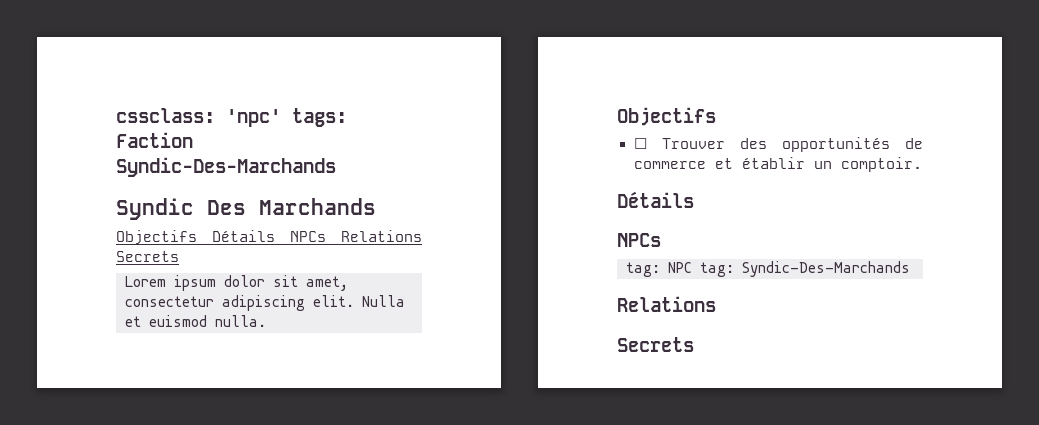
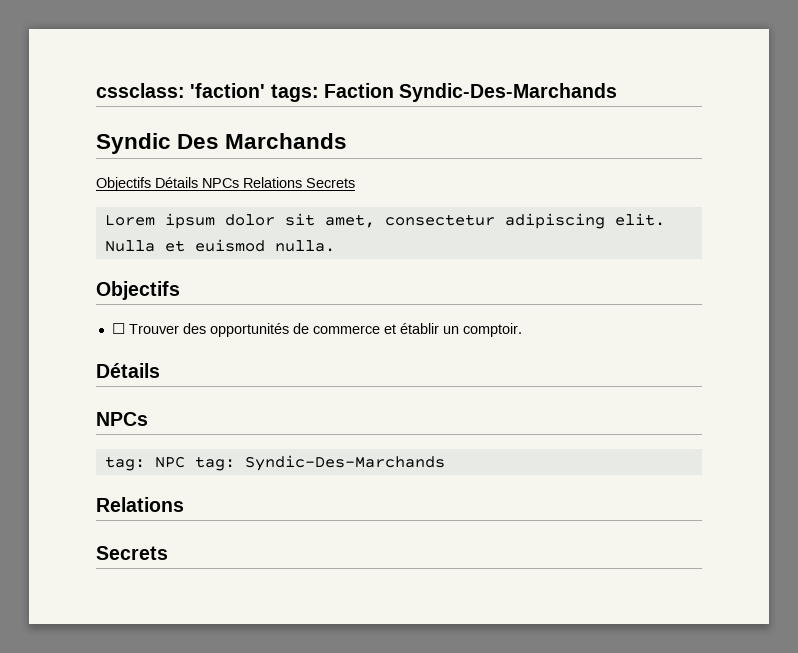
[226,109,281,127] 'npc' -> [190,83,266,98] 'faction'

